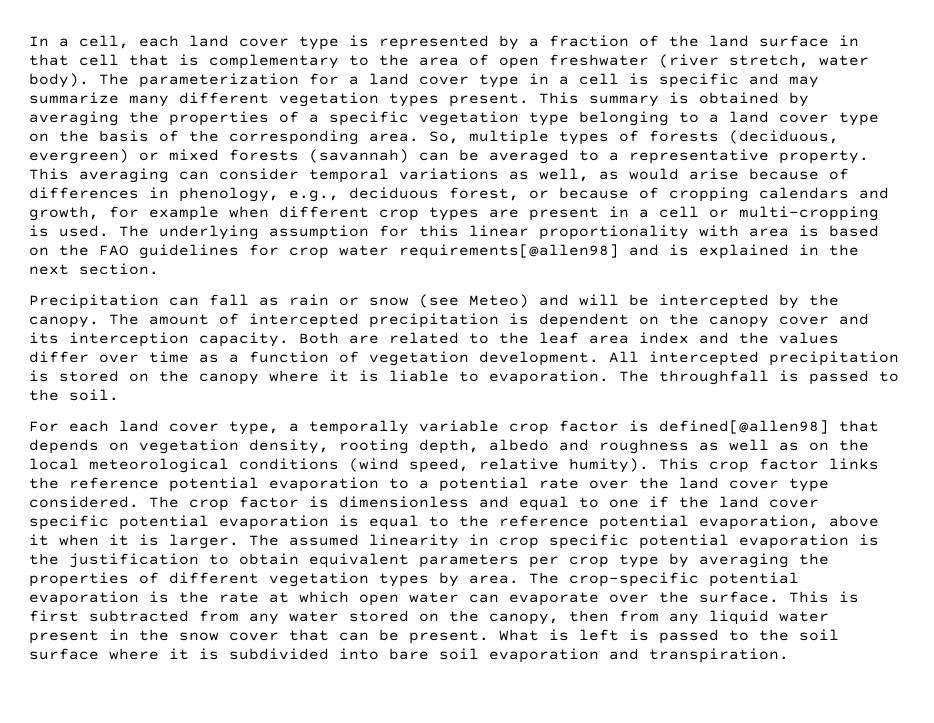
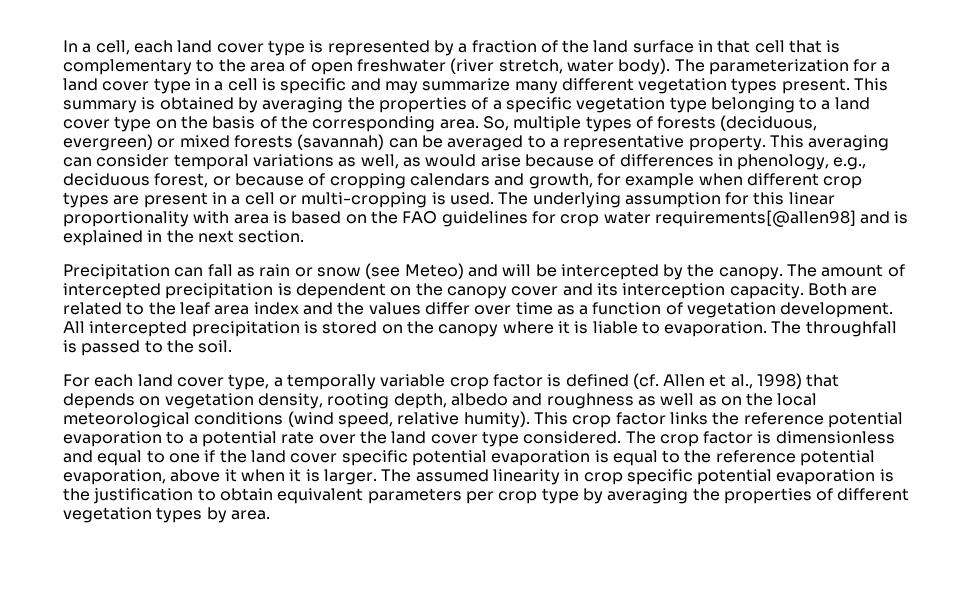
[659,420,829,434] defined[@allen98] -> [565,373,803,389] defined (cf. Allen et al., 1998)
[529,572,799,587] [29,591,859,606] [29,610,829,625] [29,629,839,644] [29,648,789,663] The crop-specific potential evaporation is the rate at which open water can evaporate over the surface. This is first subtracted from any water stored on the canopy, then from any liquid water present in the snow cover that can be present. What is left is passed to the soil surface where it is subdivided into bare soil evaporation and transpiration. -> (270, 515) none

